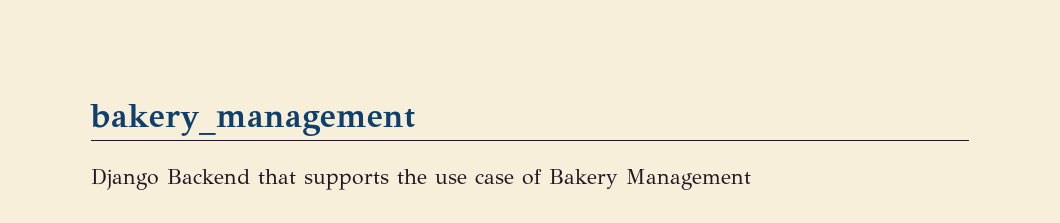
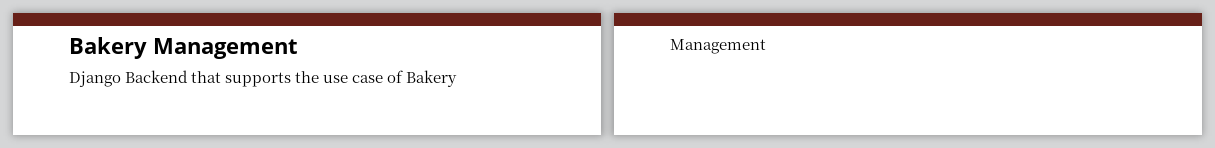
[90,104,415,136] bakery_management -> [69,37,298,59] Bakery Management

